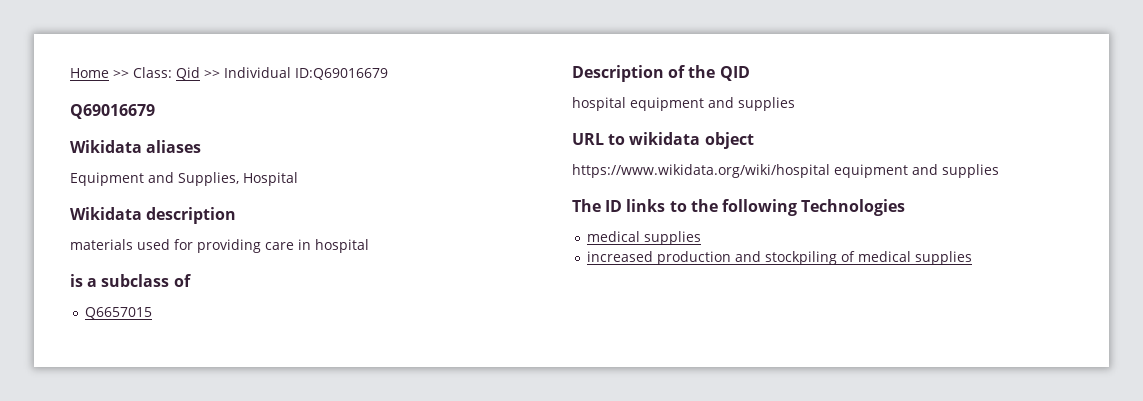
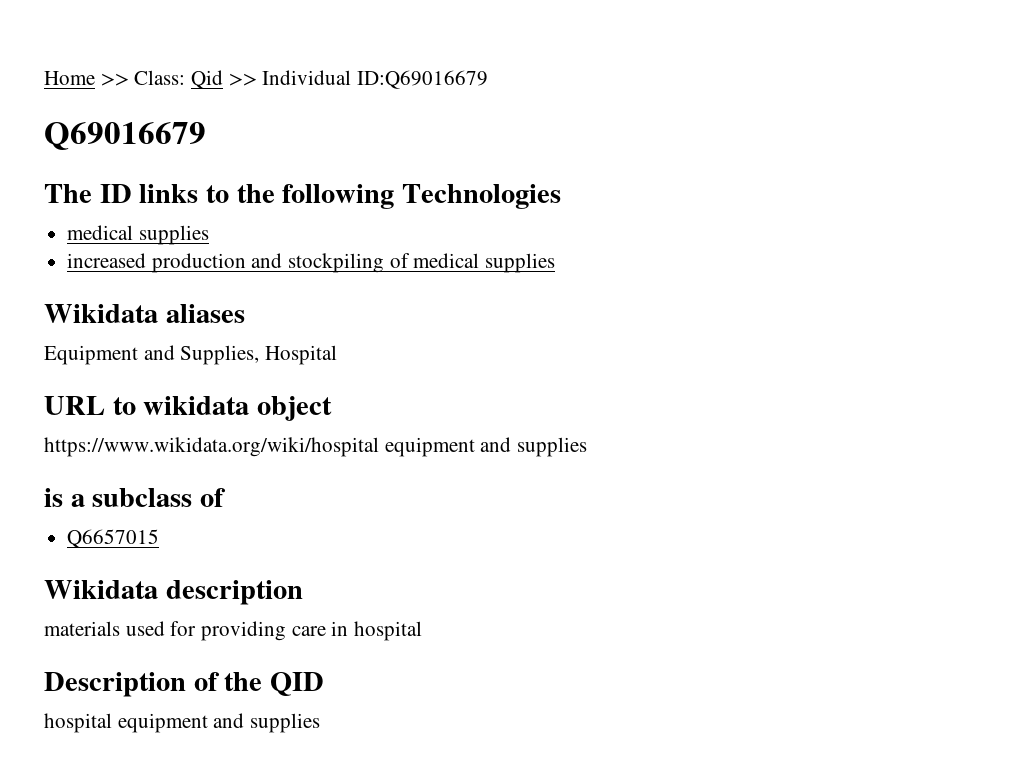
[70,140,202,153] [70,172,298,186] [70,207,237,224] [70,239,369,253] [70,274,191,287] [85,307,153,319] [572,65,750,82] [572,97,795,111] [572,132,754,149] [572,164,999,178] // Wikidata aliases // Equipment and Supplies, Hospital // Wikidata description // materials used for providing care in hospital // is a subclass of // Q6657015 // Description of the QID // hospital equipment and supplies // URL to wikidata object // https://www.wikidata.org/wiki/hospital equipment and supplies -> (206, 136) none
(973, 258) none -> [44,304,245,323] [44,345,338,365] [44,396,333,421] [44,437,588,457] [44,488,227,507] [67,529,160,548] [44,580,303,605] [44,621,423,641] [44,672,325,697] [44,713,321,733] // Wikidata aliases // Equipment and Supplies, Hospital // URL to wikidata object // https://www.wikidata.org/wiki/hospital equipment and supplies // is a subclass of // Q6657015 // Wikidata description // materials used for providing care in hospital // Description of the QID // hospital equipment and supplies

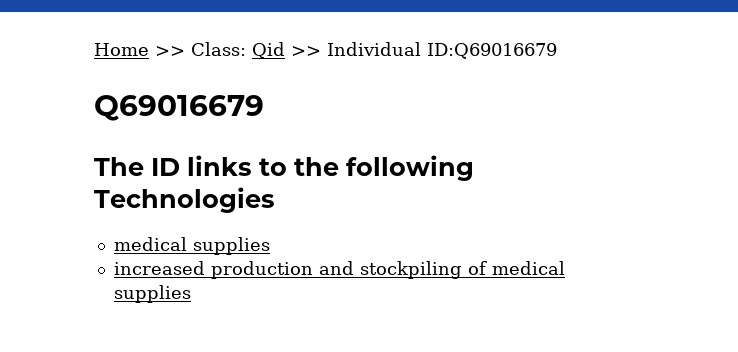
[44,304,245,323] [44,345,338,365] [44,396,333,421] [44,437,588,457] [44,488,227,507] [67,529,160,548] [44,580,303,605] [44,621,423,641] [44,672,325,697] [44,713,321,733] // Wikidata aliases // Equipment and Supplies, Hospital // URL to wikidata object // https://www.wikidata.org/wiki/hospital equipment and supplies // is a subclass of // Q6657015 // Wikidata description // materials used for providing care in hospital // Description of the QID // hospital equipment and supplies -> (191, 294) none

